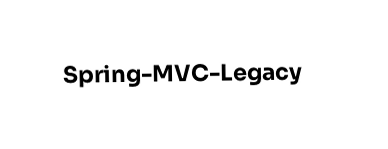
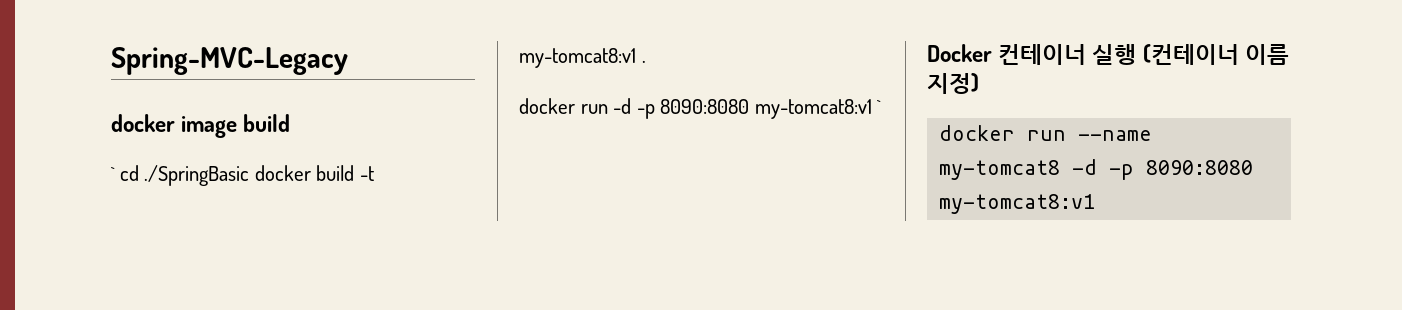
(303, 74) none -> [111,114,291,138] [111,165,374,186] [519,48,646,68] [519,98,882,119] [927,44,1289,65] [927,73,979,94] [939,125,1153,141] [939,159,1254,180] [939,194,1096,214] // docker image build // ` cd ./SpringBasic docker build -t my-tomcat8:v1 . // docker run -d -p 8090:8080 my-tomcat8:v1 ` // Docker 컨테이너 실행 (컨테이너 이름 지정) // docker run --name my-tomcat8 -d -p 8090:8080 my-tomcat8:v1

